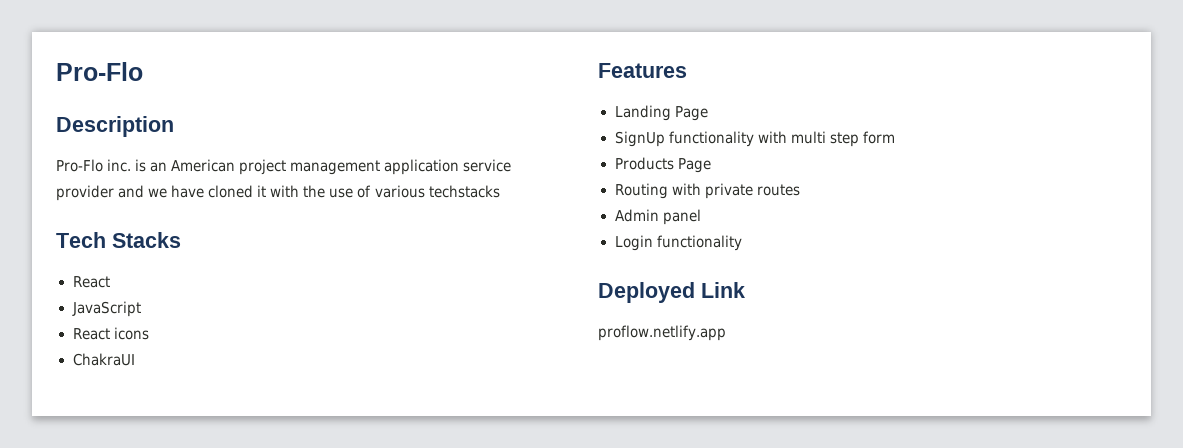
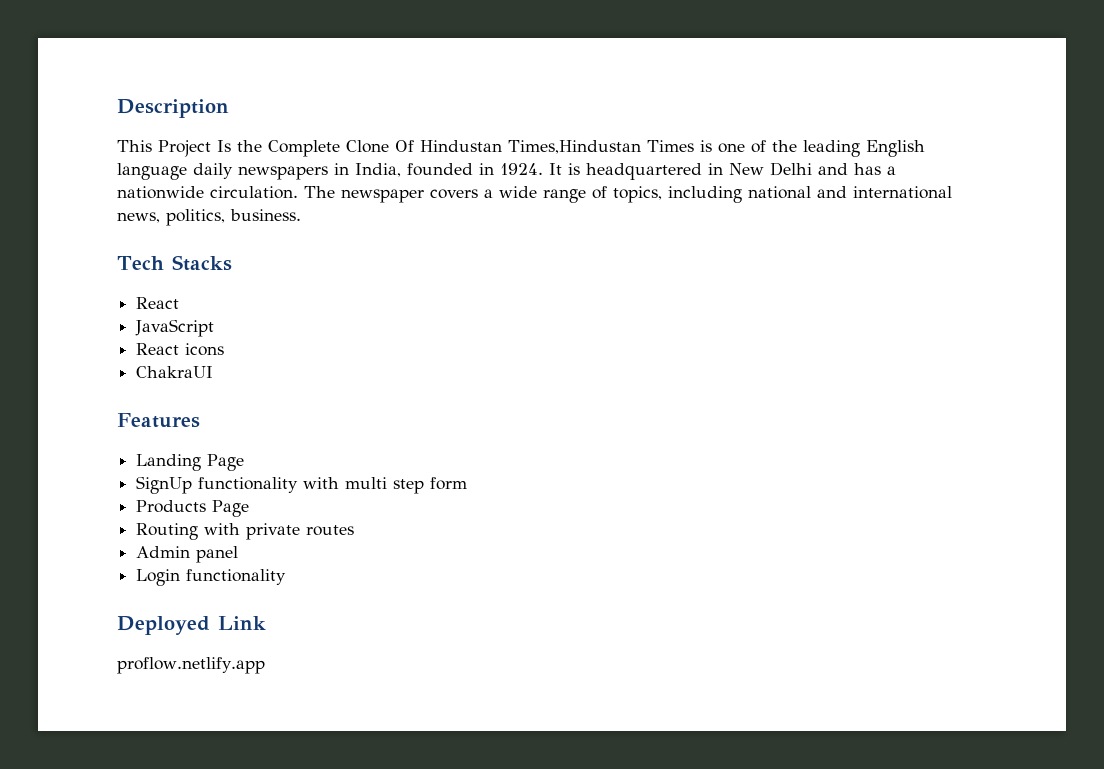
[56,62,143,81] Pro-Flo // -> (117, 108) none
[56,159,512,175] [56,185,500,201] Pro-Flo inc. is an American project management application service provider and we have cloned it with the use of various techstacks -> [117,140,925,157] [117,162,896,180] [117,186,952,203] [117,209,301,226] This Project Is the Complete Clone Of Hindustan Times,Hindustan Times is one of the leading English language daily newspapers in India, founded in 1924. It is headquartered in New Delhi and has a nationwide circulation. The newspaper covers a wide range of topics, including national and international news, politics, business.

